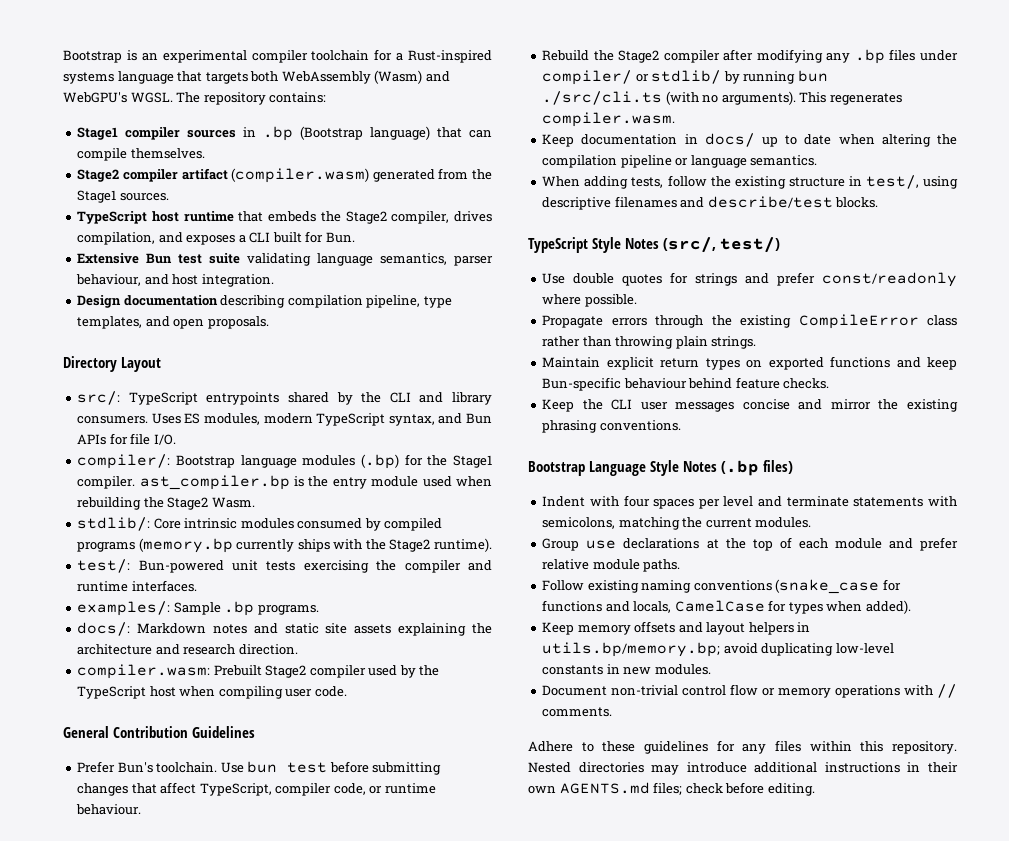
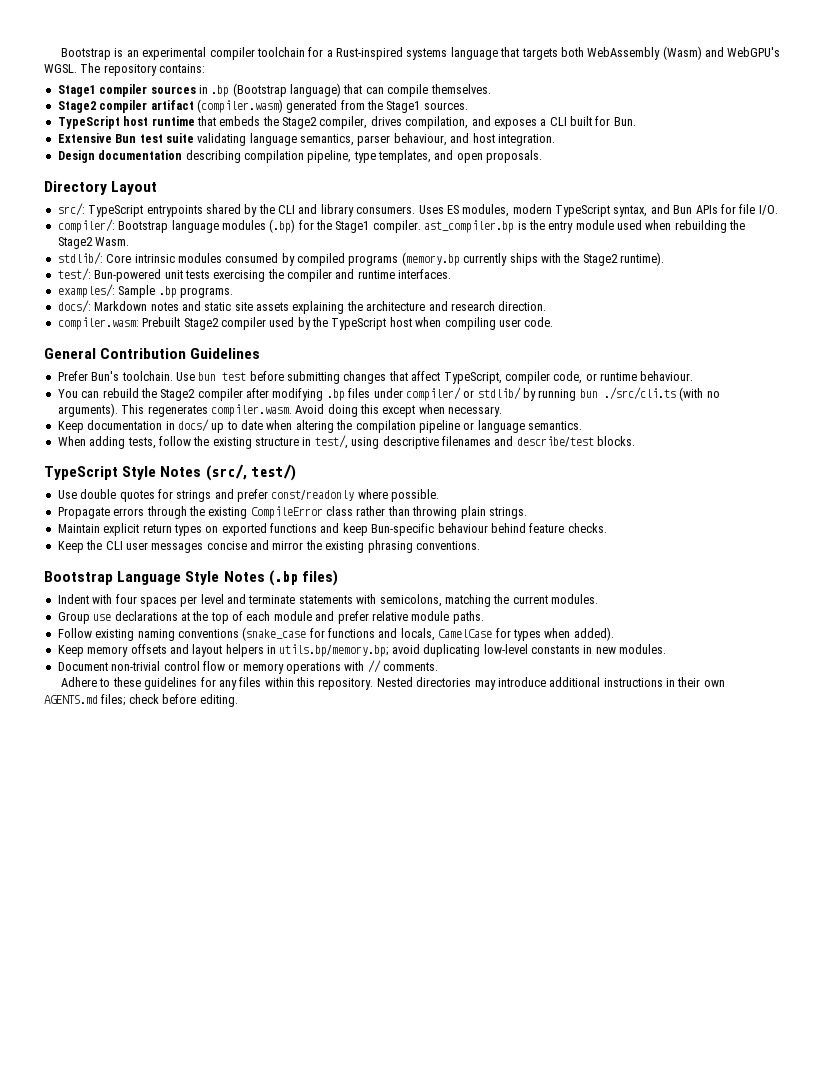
[542,50,590,61] Rebuild -> [57,388,139,398] You can rebuild
[826,53,851,63] any -> (324, 394) none
(676, 119) none -> [295,404,503,417] Avoid doing this except when necessary.

